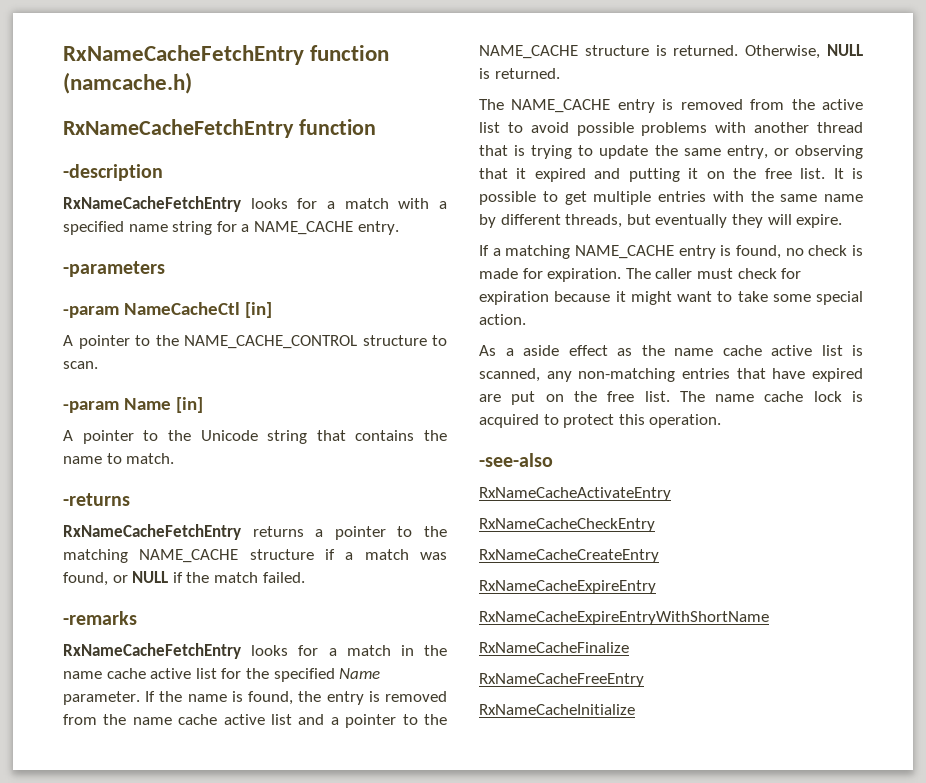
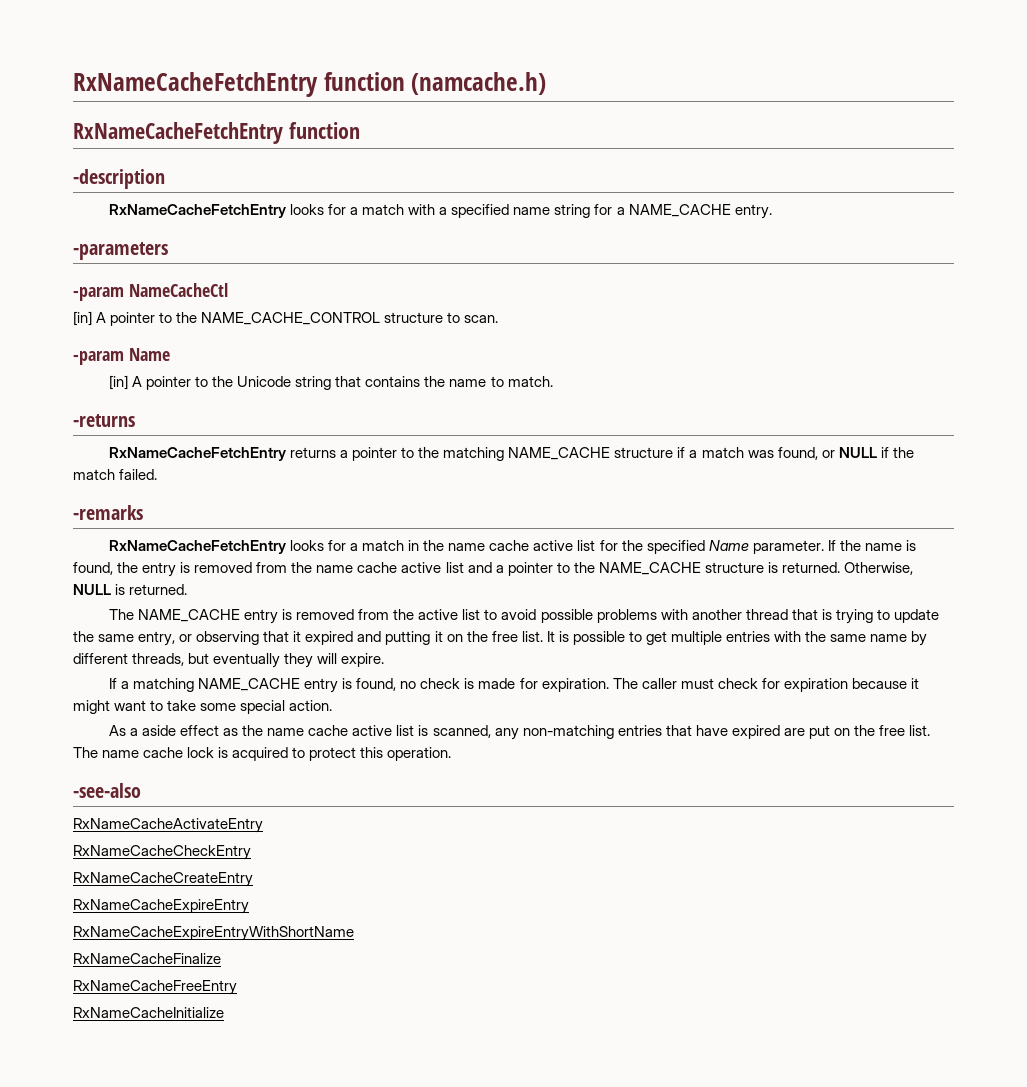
[244,302,272,318] [in] // -> [73,311,92,326] // [in]
[175,397,203,413] [in] // -> [108,375,128,390] // [in]

